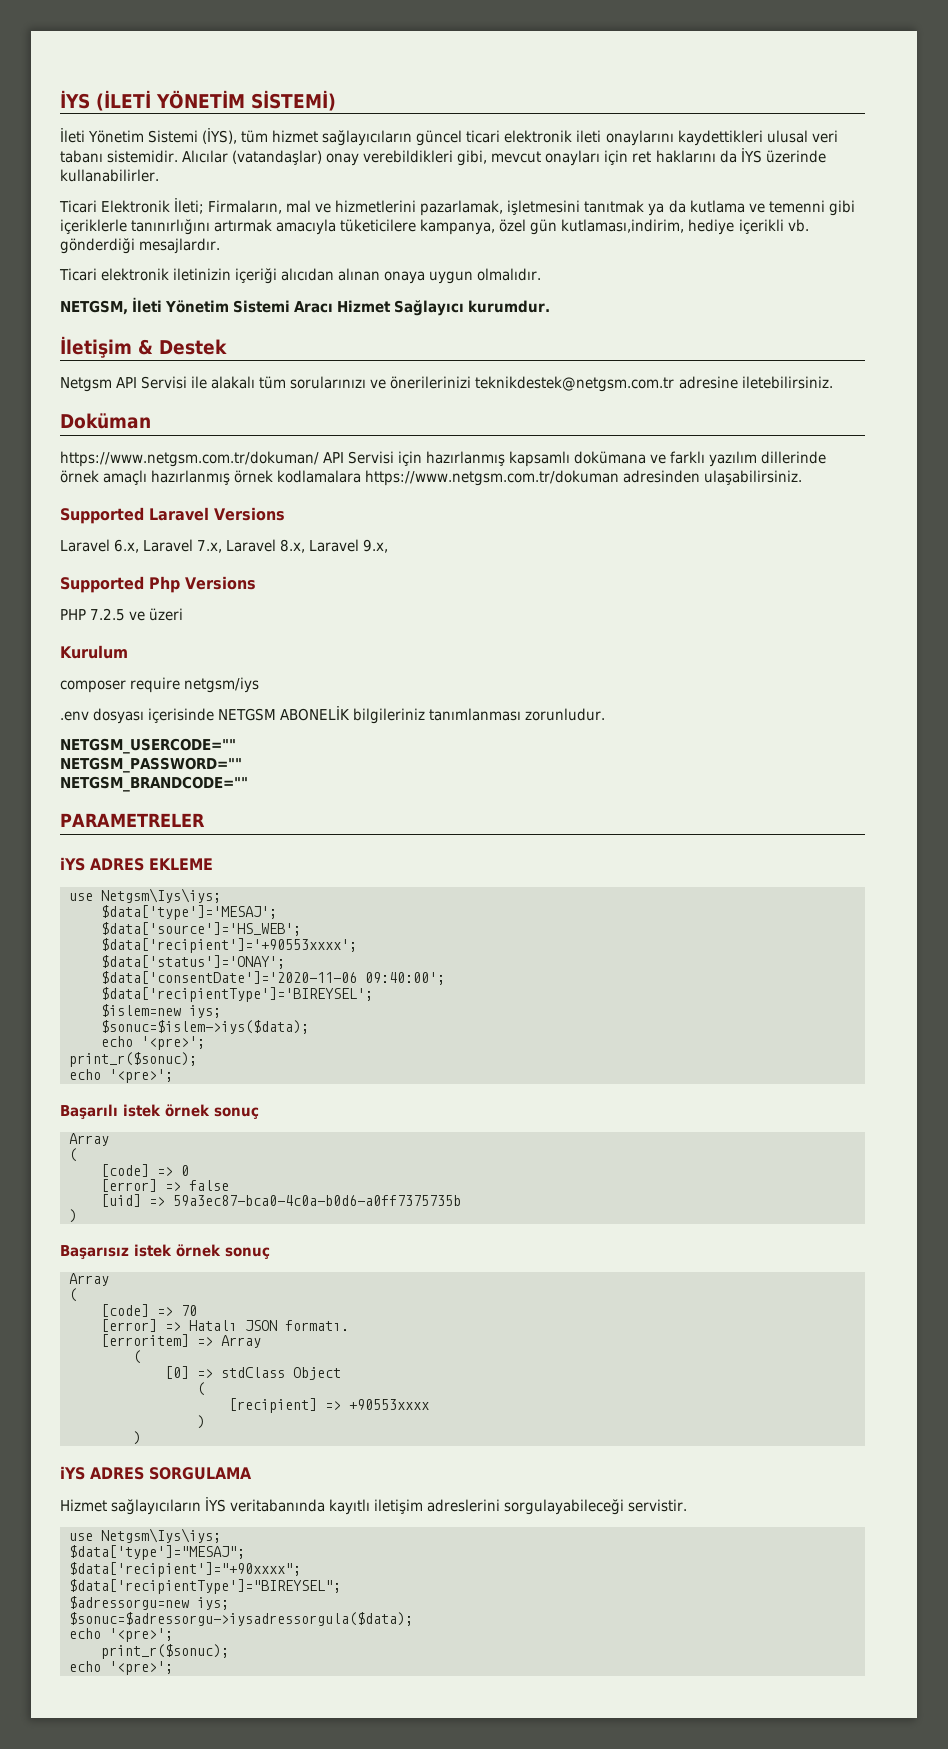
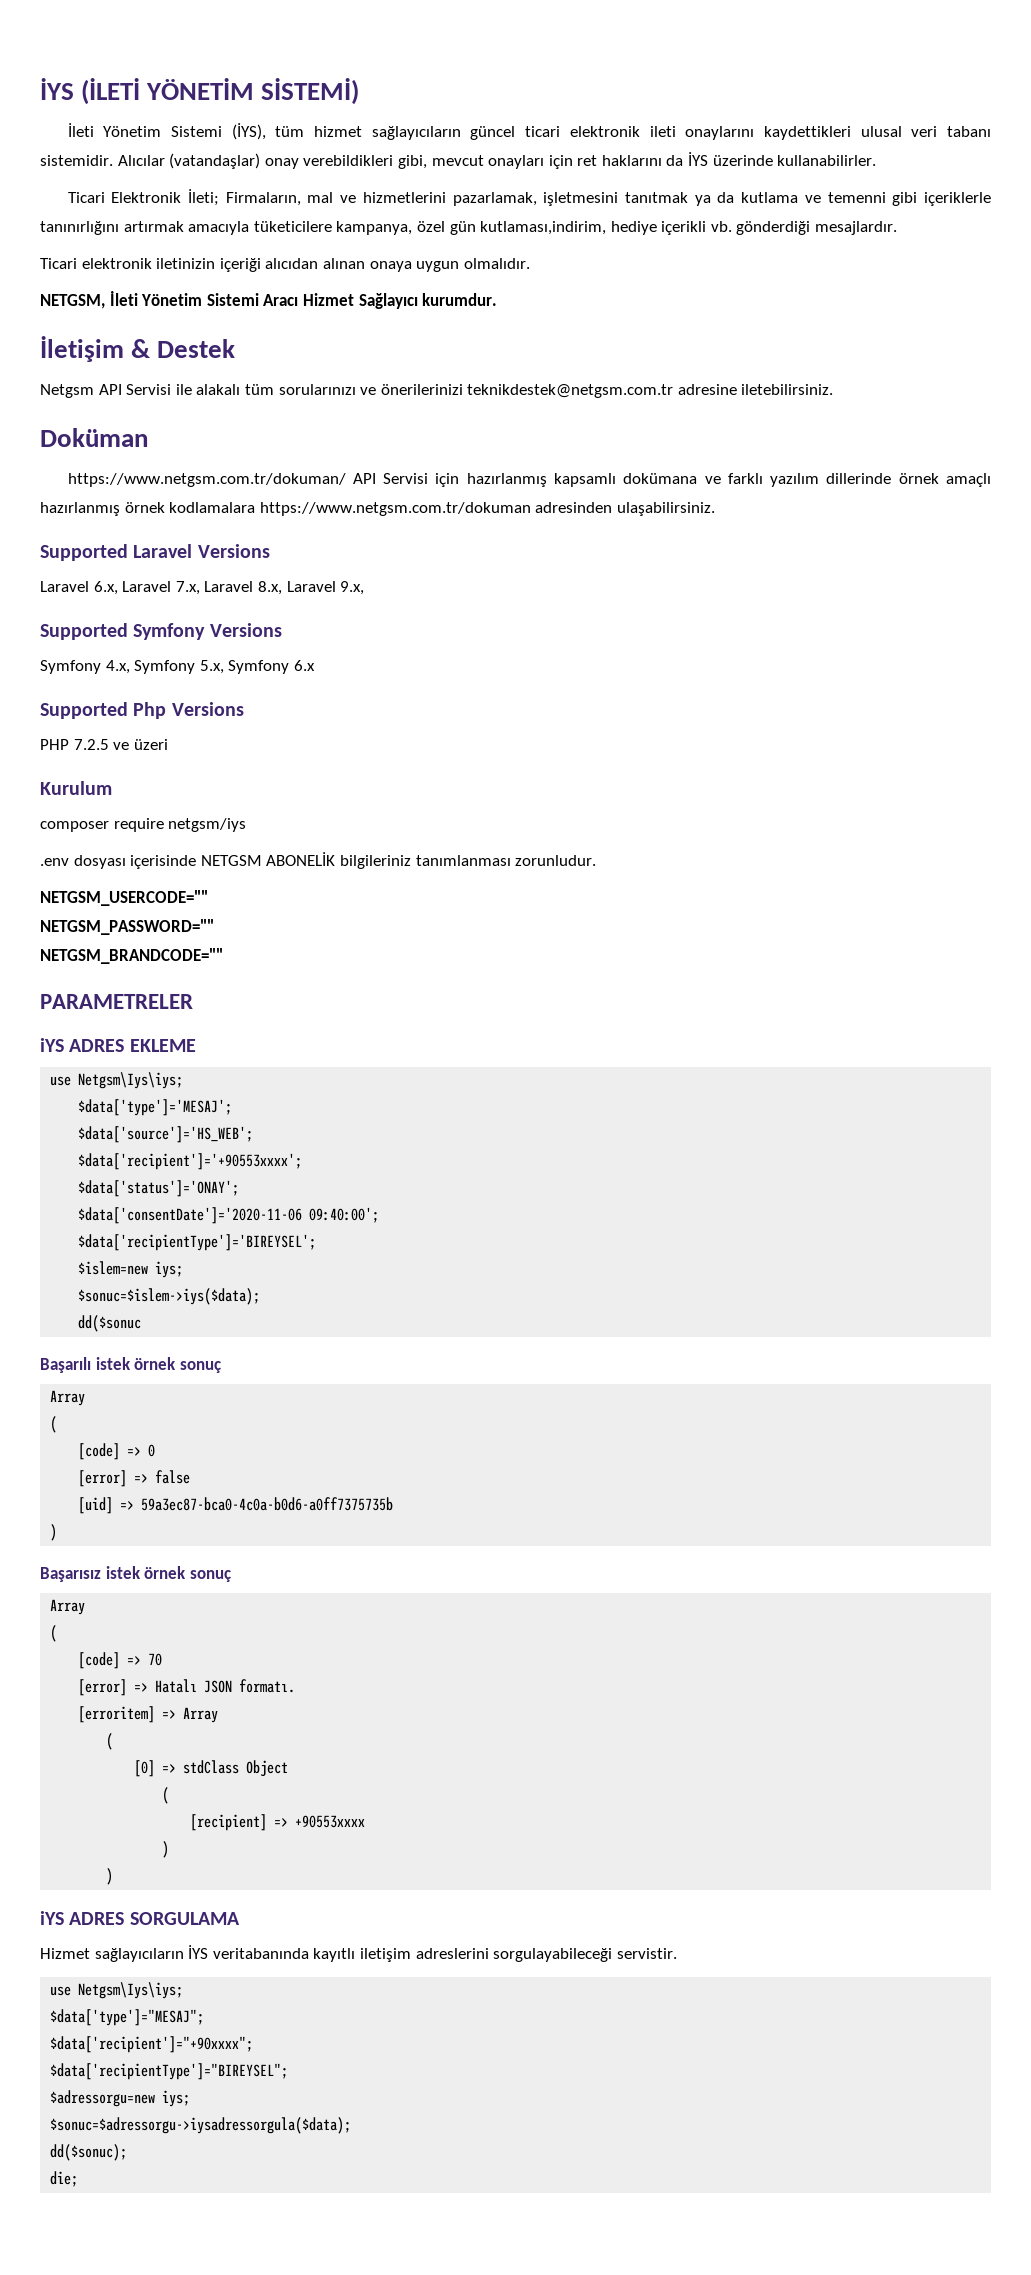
(389, 546) none -> [40,623,282,640] [40,660,315,674] // Supported Symfony Versions // Symfony 4.x, Symfony 5.x, Symfony 6.x
[101,1036,205,1050] [69,1052,197,1067] [69,1069,173,1083] echo '<pre>'; // print_r($sonuc); // echo '<pre>'; -> [78,1315,142,1332] dd($sonuc
[69,1628,173,1642] [101,1644,229,1659] [69,1661,173,1675] echo '<pre>'; // print_r($sonuc); // echo '<pre>'; -> [50,2144,128,2161] [50,2171,79,2187] dd($sonuc); // die;

